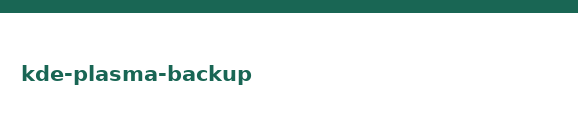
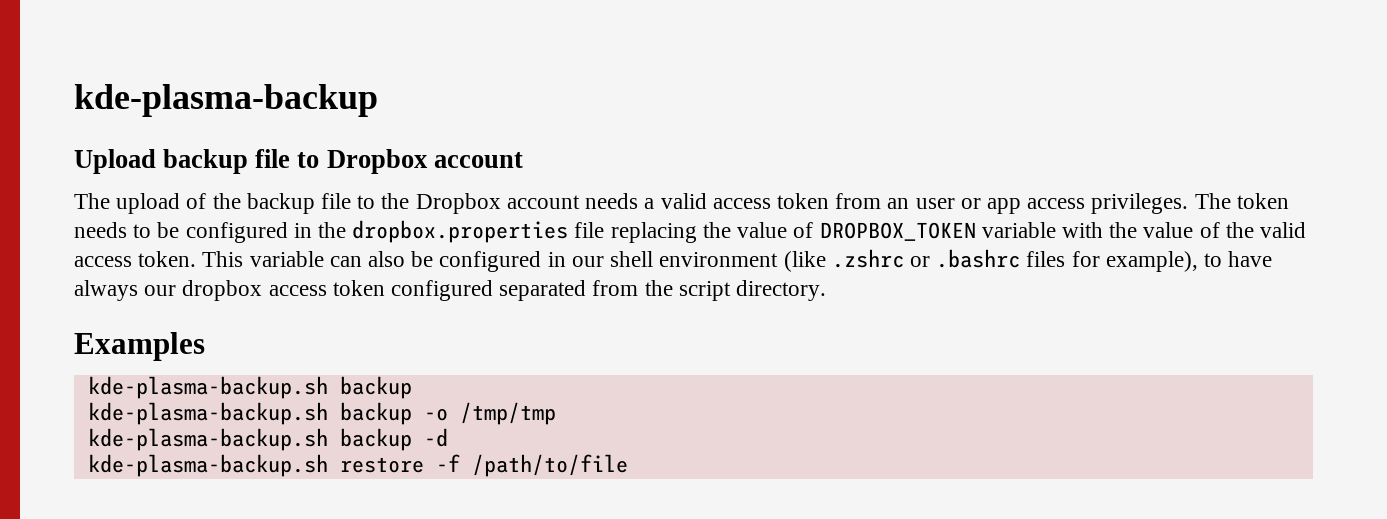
(252, 75) none -> [74,149,523,174] [74,193,1289,214] [74,220,1306,243] [74,249,1273,272] [74,280,827,301] [74,332,205,361] [87,376,412,399] [87,402,556,425] [87,428,448,451] [87,454,628,477] // Upload backup file to Dropbox account // The upload of the backup file to the Dropbox account needs a valid access token from an user or app access privileges. The token needs to be configured in the dropbox.properties file replacing the value of DROPBOX_TOKEN variable with the value of the valid access token. This variable can also be configured in our shell environment (like .zshrc or .bashrc files for example), to have always our dropbox access token configured separated from the script directory. // Examples // kde-plasma-backup.sh backup // kde-plasma-backup.sh backup -o /tmp/tmp // kde-plasma-backup.sh backup -d // kde-plasma-backup.sh restore -f /path/to/file

